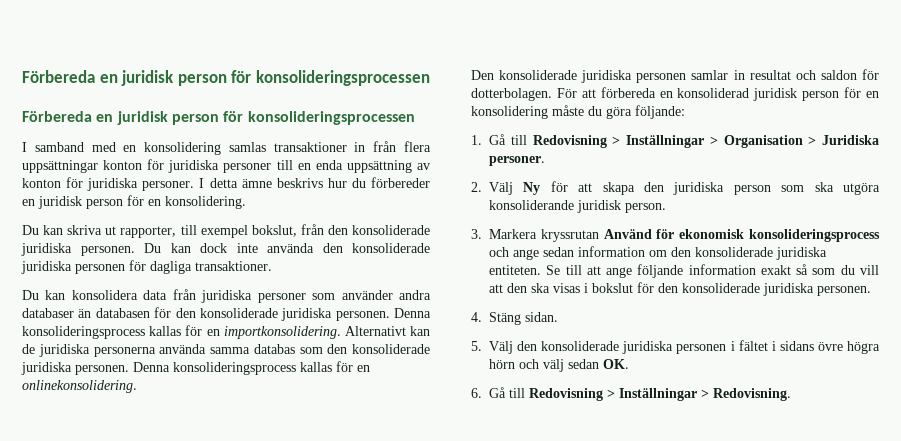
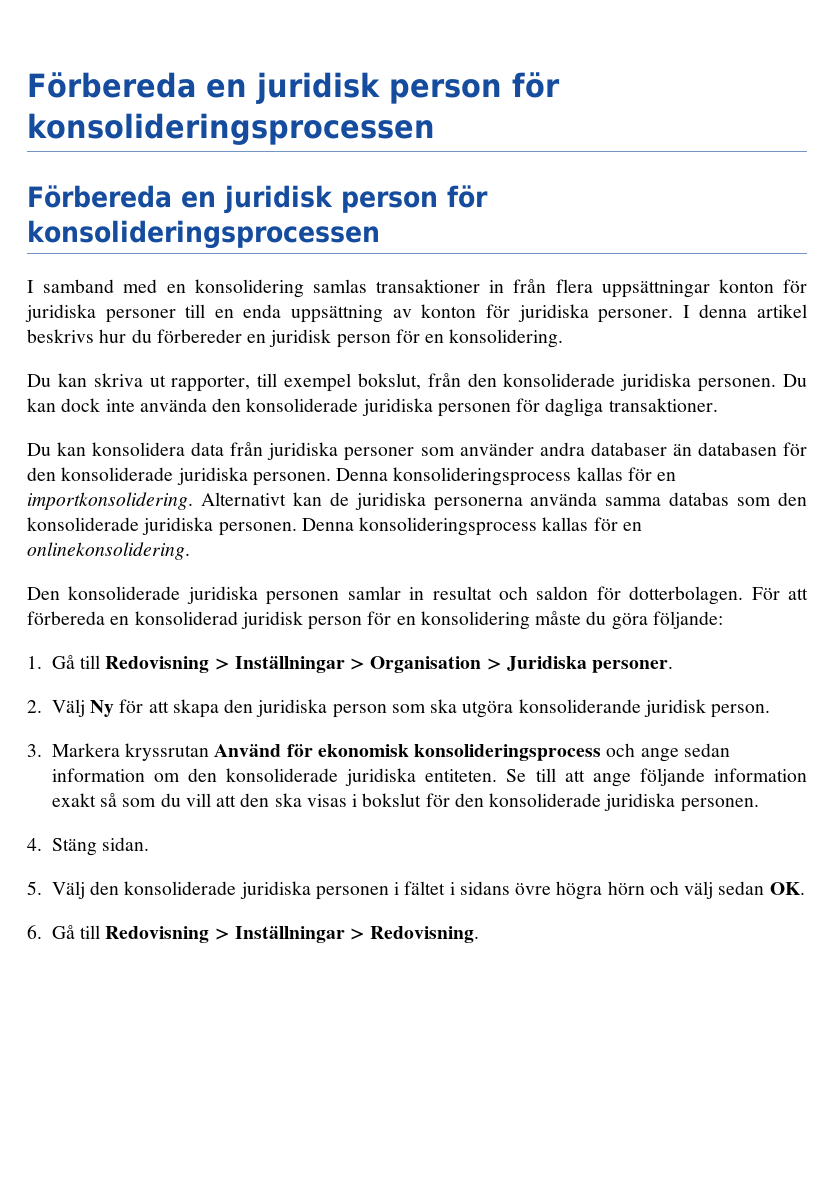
[209,178,272,188] detta ämne -> [699,304,808,318] denna artikel

